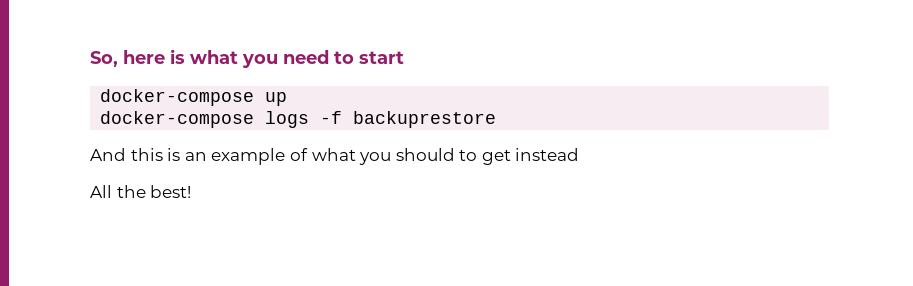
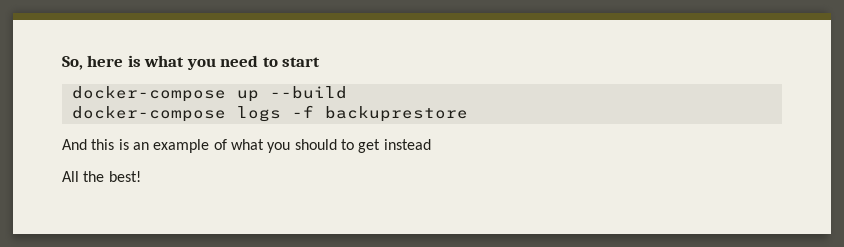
(288, 99) none -> [269,86,347,99] --build

